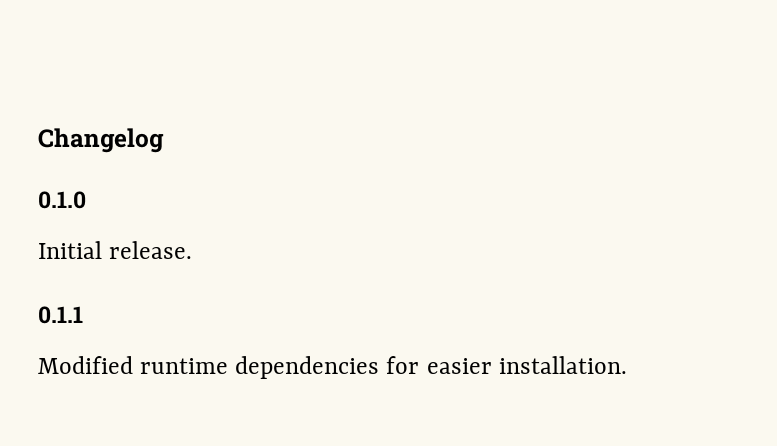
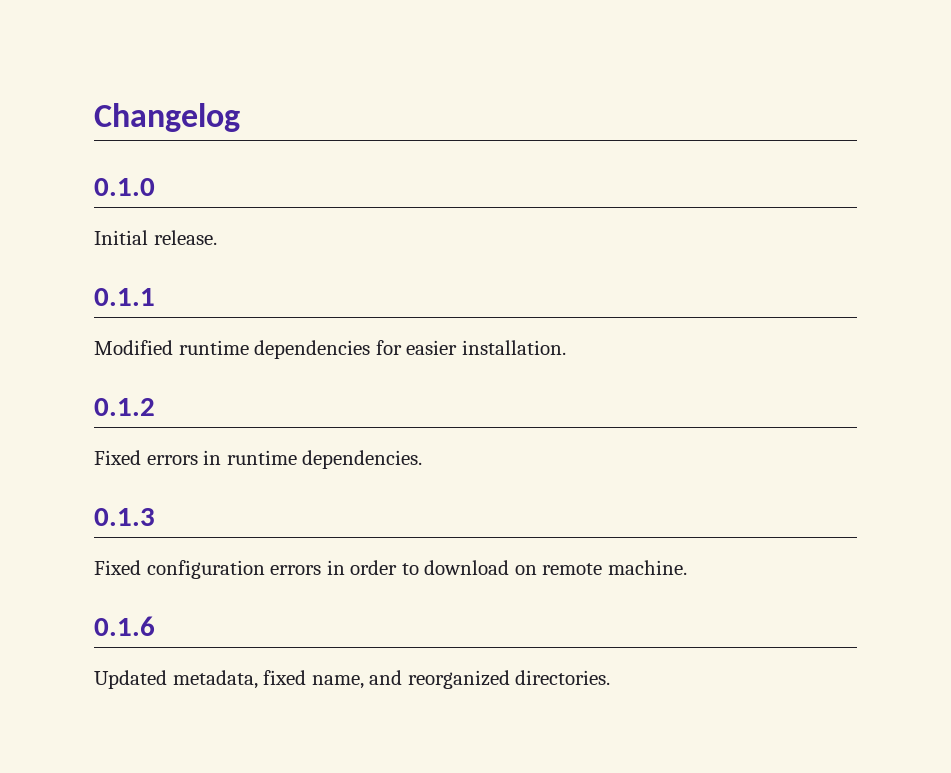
(627, 365) none -> [94,398,155,416] [94,450,423,469] [94,508,155,526] [94,560,687,579] [94,616,155,636] [94,670,611,689] // 0.1.2 // Fixed errors in runtime dependencies. // 0.1.3 // Fixed configuration errors in order to download on remote machine. // 0.1.6 // Updated metadata, fixed name, and reorganized directories.

